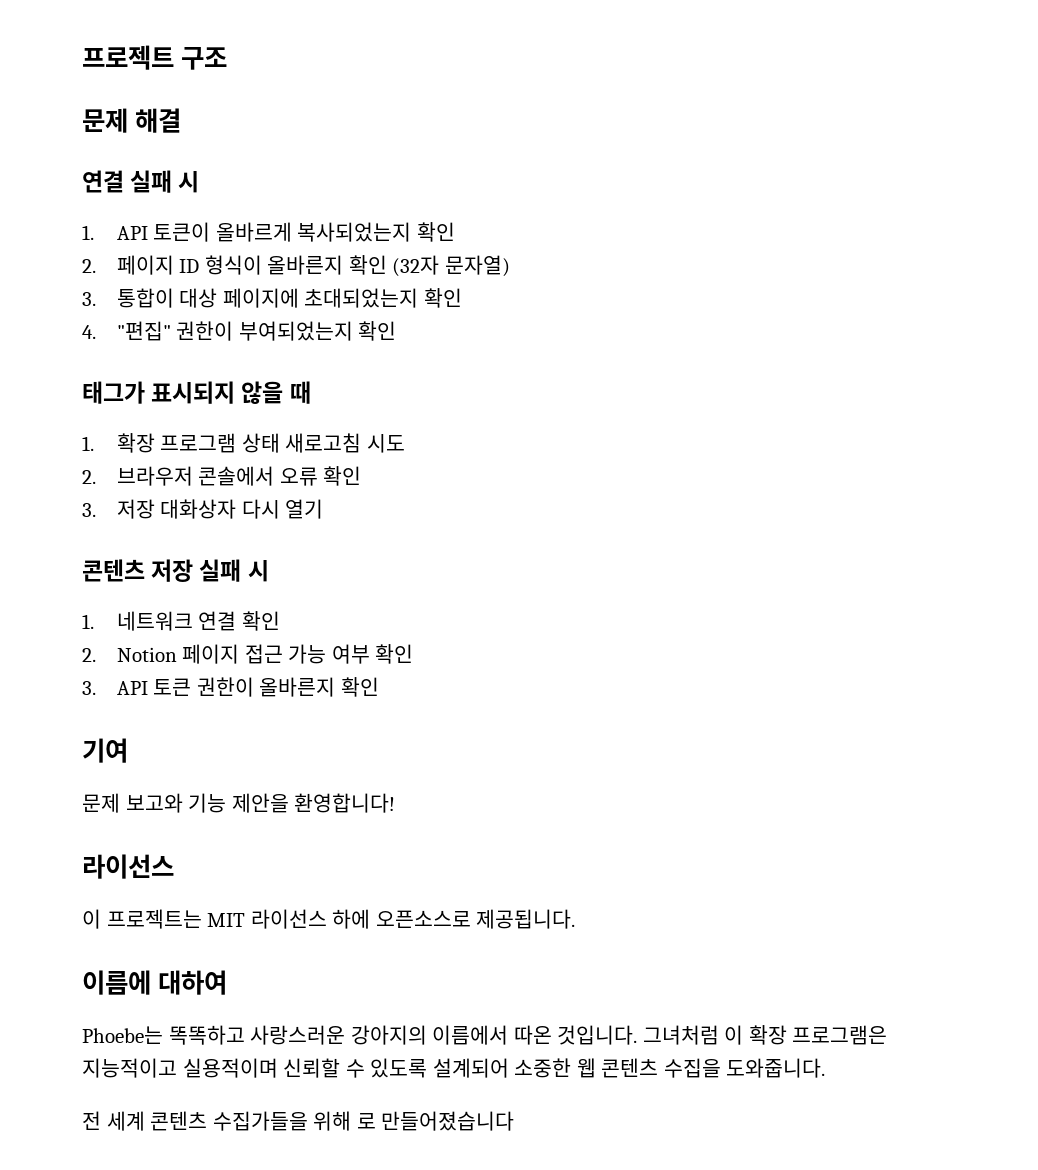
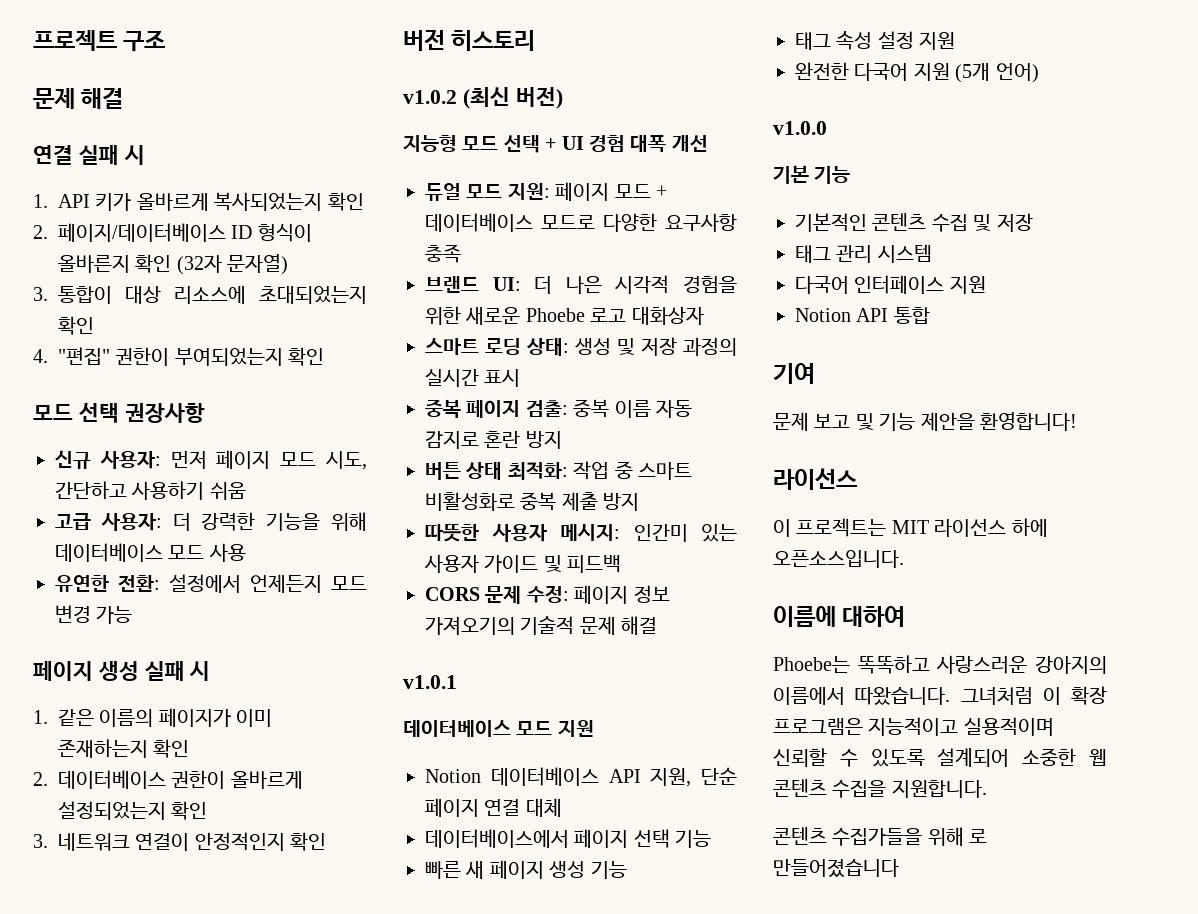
[153,222,211,242] 토큰이 -> [95,193,132,211] 키가
[116,255,174,275] 페이지 -> [58,223,226,242] 페이지/데이터베이스
[222,288,299,308] 페이지에 -> [174,286,246,304] 리소스에
[82,381,311,404] [82,433,405,453] [82,466,362,486] [82,499,324,519] [82,559,269,582] [82,611,280,631] [82,644,414,664] [82,677,379,697] 태그가 표시되지 않을 때 // 1. 확장 프로그램 상태 새로고침 시도 // 2. 브라우저 콘솔에서 오류 확인 // 3. 저장 대화상자 다시 열기 // 콘텐츠 저장 실패 시 // 1. 네트워크 연결 확인 // 2. Notion 페이지 접근 가능 여부 확인 // 3. API 토큰 권한이 올바른지 확인 -> [33,402,205,423] [55,450,368,470] [55,481,246,500] [55,512,368,531] [55,543,246,562] [55,574,367,593] [55,605,133,624] [33,661,211,681] [33,708,273,727] [58,739,190,758] [33,770,303,789] [58,801,208,820] [33,832,327,851] [403,29,536,51] [403,87,563,109] [403,135,708,153] [425,182,667,201] [425,213,737,232] [425,244,461,263] [425,275,737,294] [425,306,704,325] [425,337,737,356] [425,369,521,387] [425,399,692,418] [425,430,562,449] [425,461,692,480] [425,492,640,511] [425,524,737,542] [424,554,622,573] [425,585,670,604] [425,616,658,635] [403,675,457,689] [403,720,594,737] [425,767,737,787] [425,798,562,817] [425,829,712,848] [425,860,627,879] [795,30,956,50] [795,62,1039,83] [773,121,827,135] [773,165,851,184] [795,213,1033,232] [795,244,932,263] [795,275,986,294] [795,307,930,324] 모드 선택 권장사항 // 신규 사용자: 먼저 페이지 모드 시도, 간단하고 사용하기 쉬움 // 고급 사용자: 더 강력한 기능을 위해 데이터베이스 모드 사용 // 유연한 전환: 설정에서 언제든지 모드 변경 가능 // 페이지 생성 실패 시 // 1. 같은 이름의 페이지가 이미 존재하는지 확인 // 2. 데이터베이스 권한이 올바르게 설정되었는지 확인 // 3. 네트워크 연결이 안정적인지 확인 // 버전 히스토리 // v1.0.2 (최신 버전) // 지능형 모드 선택 + UI 경험 대폭 개선 // 듀얼 모드 지원: 페이지 모드 + 데이터베이스 모드로 다양한 요구사항 충족 // 브랜드 UI: 더 나은 시각적 경험을 위한 새로운 Phoebe 로고 대화상자 // 스마트 로딩 상태: 생성 및 저장 과정의 실시간 표시 // 중복 페이지 검출: 중복 이름 자동 감지로 혼란 방지 // 버튼 상태 최적화: 작업 중 스마트 비활성화로 중복 제출 방지 // 따뜻한 사용자 메시지: 인간미 있는 사용자 가이드 및 피드백 // CORS 문제 수정: 페이지 정보 가져오기의 기술적 문제 해결 // v1.0.1 // 데이터베이스 모드 지원 // Notion 데이터베이스 API 지원, 단순 페이지 연결 대체 // 데이터베이스에서 페이지 선택 기능 // 빠른 새 페이지 생성 기능 // 태그 속성 설정 지원 // 완전한 다국어 지원 (5개 언어) // v1.0.0 // 기본 기능 // 기본적인 콘텐츠 수집 및 저장 // 태그 관리 시스템 // 다국어 인터페이스 지원 // Notion API 통합
[125,793,183,813] 보고와 -> [814,413,874,430] 보고 및
[375,909,576,929] 오픈소스로 제공됩니다. -> [773,550,904,568] 오픈소스입니다.
[513,1025,638,1045] 따온 것입니다. -> [855,687,951,705] 따왔습니다.
[726,1058,826,1078] [82,1111,145,1131] 도와줍니다. // 전 세계 -> [891,780,987,798] 지원합니다. //

